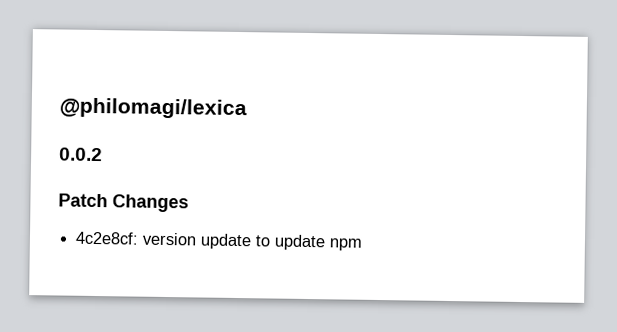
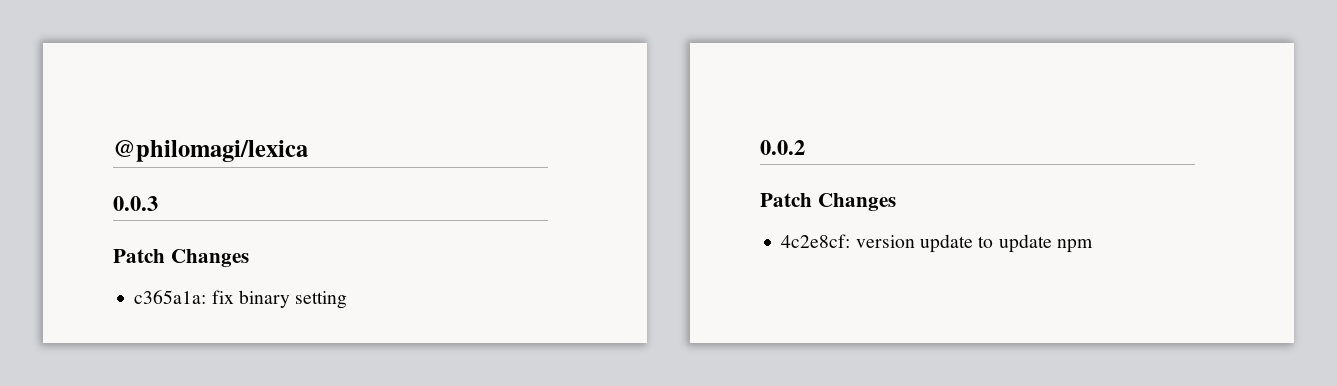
(247, 108) none -> [113,196,158,211] [113,249,249,267] [134,290,348,309] // 0.0.3 // Patch Changes // c365a1a: fix binary setting

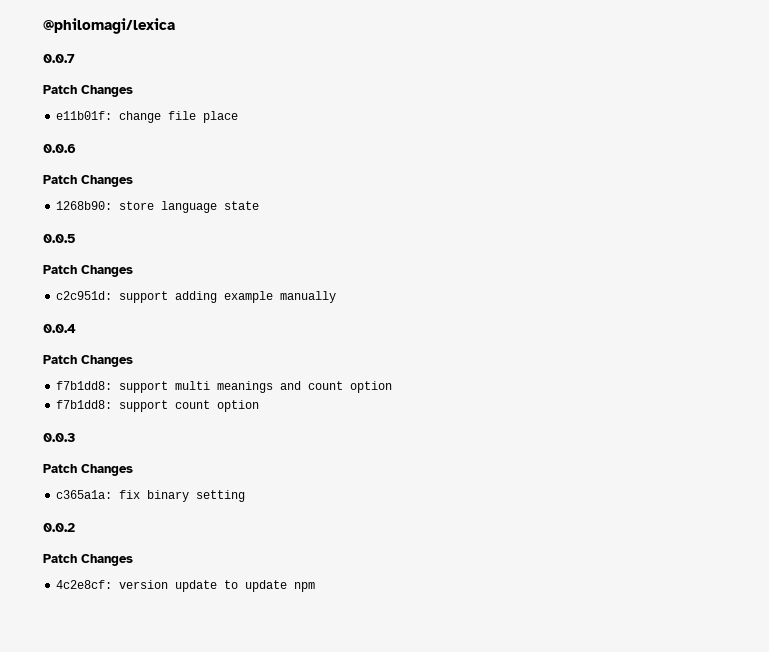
(308, 151) none -> [43,54,75,63] [43,85,133,97] [56,111,239,123] [43,144,76,153] [43,175,133,187] [56,201,260,213] [43,234,76,243] [43,265,133,277] [56,291,337,303] [43,324,76,333] [43,355,133,367] [56,381,393,393] [56,400,260,412] // 0.0.7 // Patch Changes // e11b01f: change file place // 0.0.6 // Patch Changes // 1268b90: store language state // 0.0.5 // Patch Changes // c2c951d: support adding example manually // 0.0.4 // Patch Changes // f7b1dd8: support multi meanings and count option // f7b1dd8: support count option

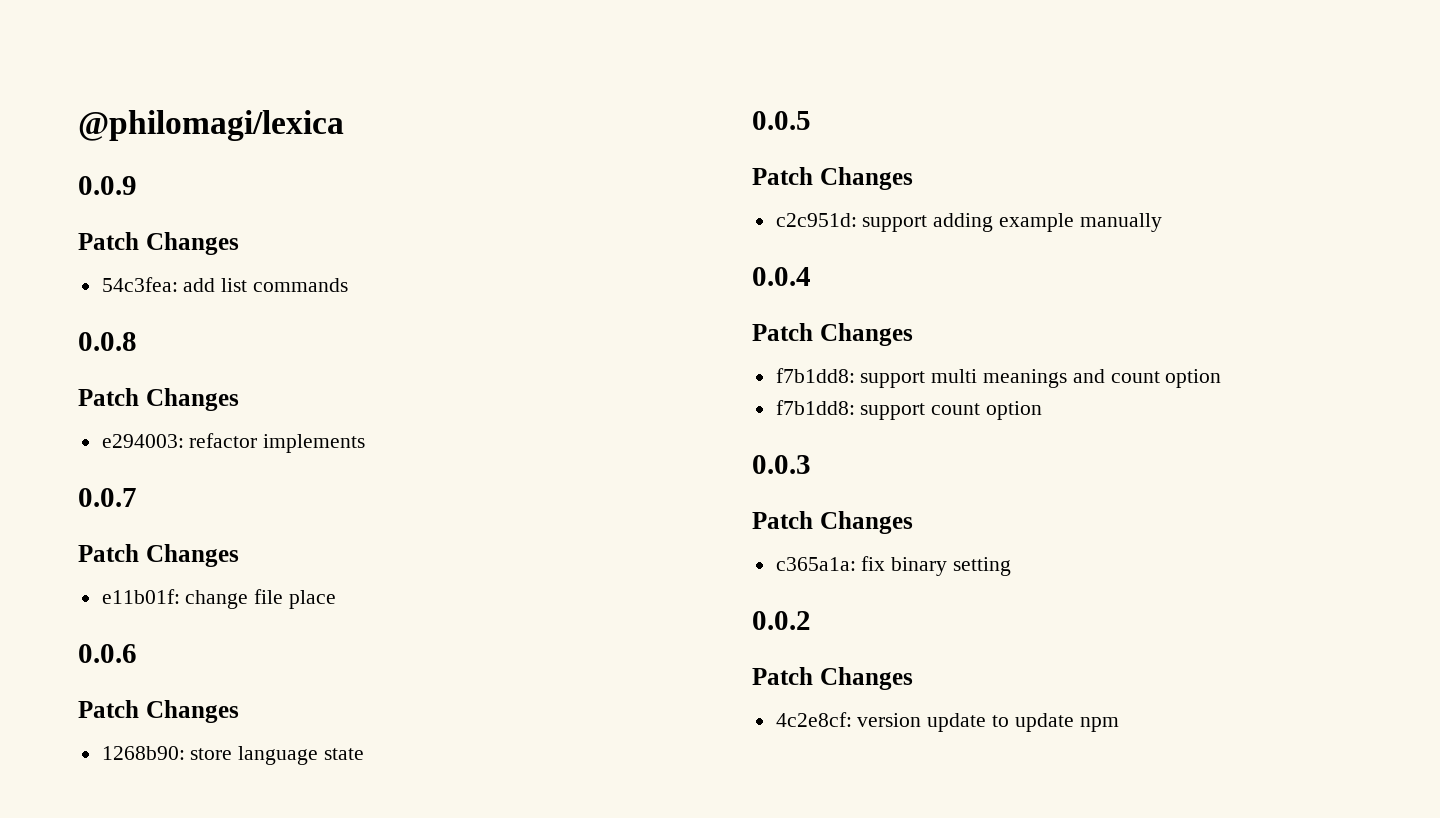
(175, 26) none -> [78,176,137,195] [78,232,239,255] [101,277,349,292] [78,332,137,351] [78,388,239,411] [101,433,366,453] // 0.0.9 // Patch Changes // 54c3fea: add list commands // 0.0.8 // Patch Changes // e294003: refactor implements

